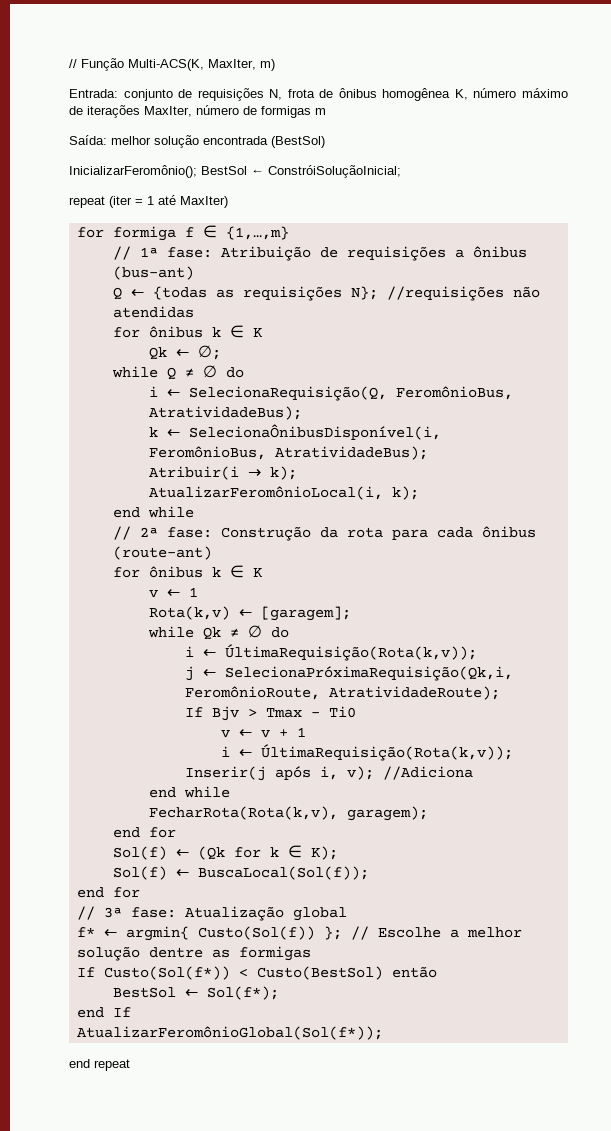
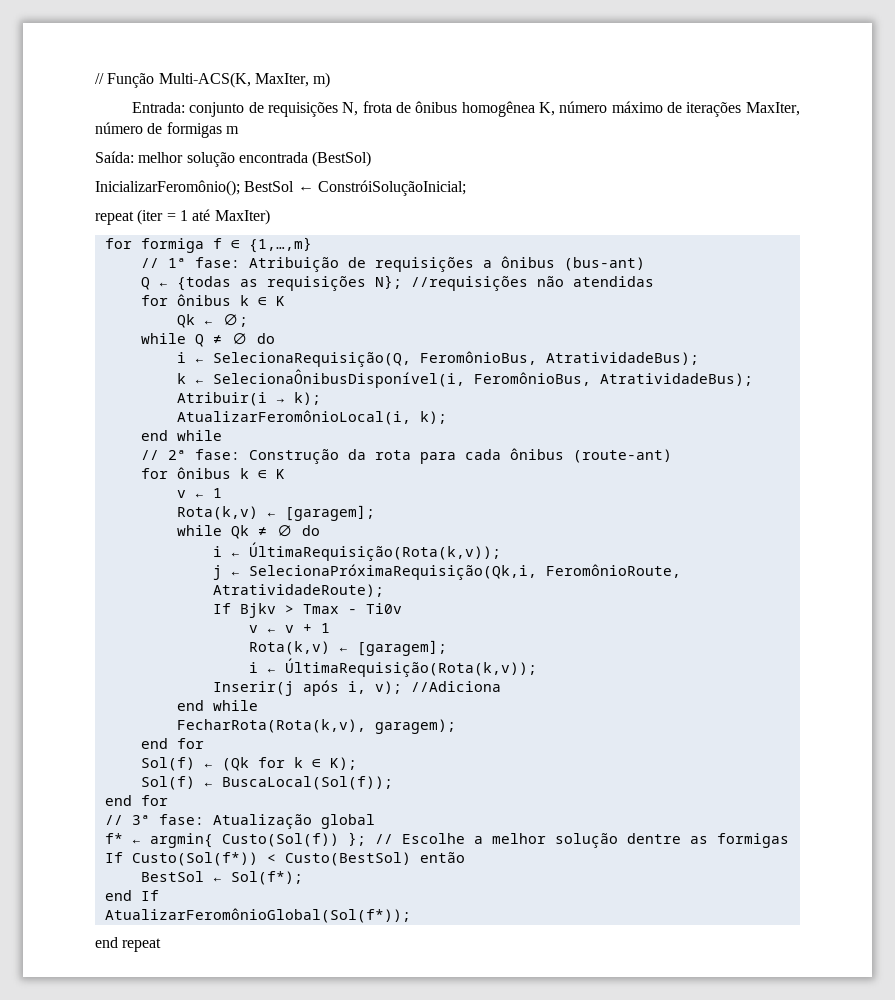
[211,706,239,721] Bjv -> [239,603,276,618] Bjkv
[328,706,356,718] Ti0 -> [365,603,402,614] Ti0v
(306, 732) none -> [248,640,447,656] // Rota(k,v) ← [garagem];

